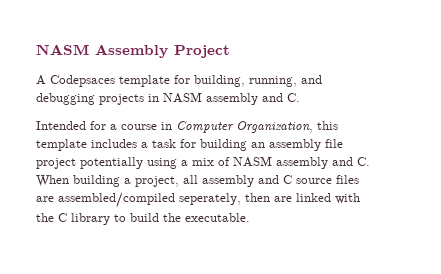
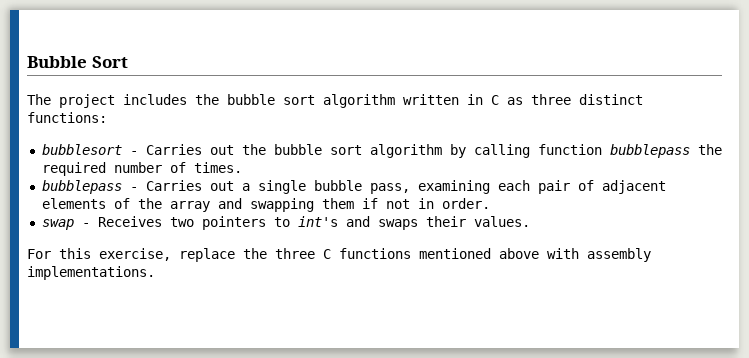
[36,44,230,58] [36,75,322,87] [36,92,300,105] [36,121,338,133] [36,139,343,151] [36,156,370,169] [36,175,359,187] [36,192,360,208] [36,213,250,225] NASM Assembly Project // A Codepsaces template for building, running, and debugging projects in NASM assembly and C. // Intended for a course in Computer Organization, this template includes a task for building an assembly file project potentially using a mix of NASM assembly and C. When building a project, all assembly and C source files are assembled/compiled seperately, then are linked with the C library to build the executable. -> [27,56,128,68] [27,94,643,108] [27,112,107,123] [41,144,722,158] [41,162,242,176] [41,180,666,194] [41,198,490,212] [41,216,530,230] [27,248,651,262] [27,266,155,280] Bubble Sort // The project includes the bubble sort algorithm written in C as three distinct functions: // bubblesort - Carries out the bubble sort algorithm by calling function bubblepass the required number of times. // bubblepass - Carries out a single bubble pass, examining each pair of adjacent elements of the array and swapping them if not in order. // swap - Receives two pointers to int's and swaps their values. // For this exercise, replace the three C functions mentioned above with assembly implementations.

